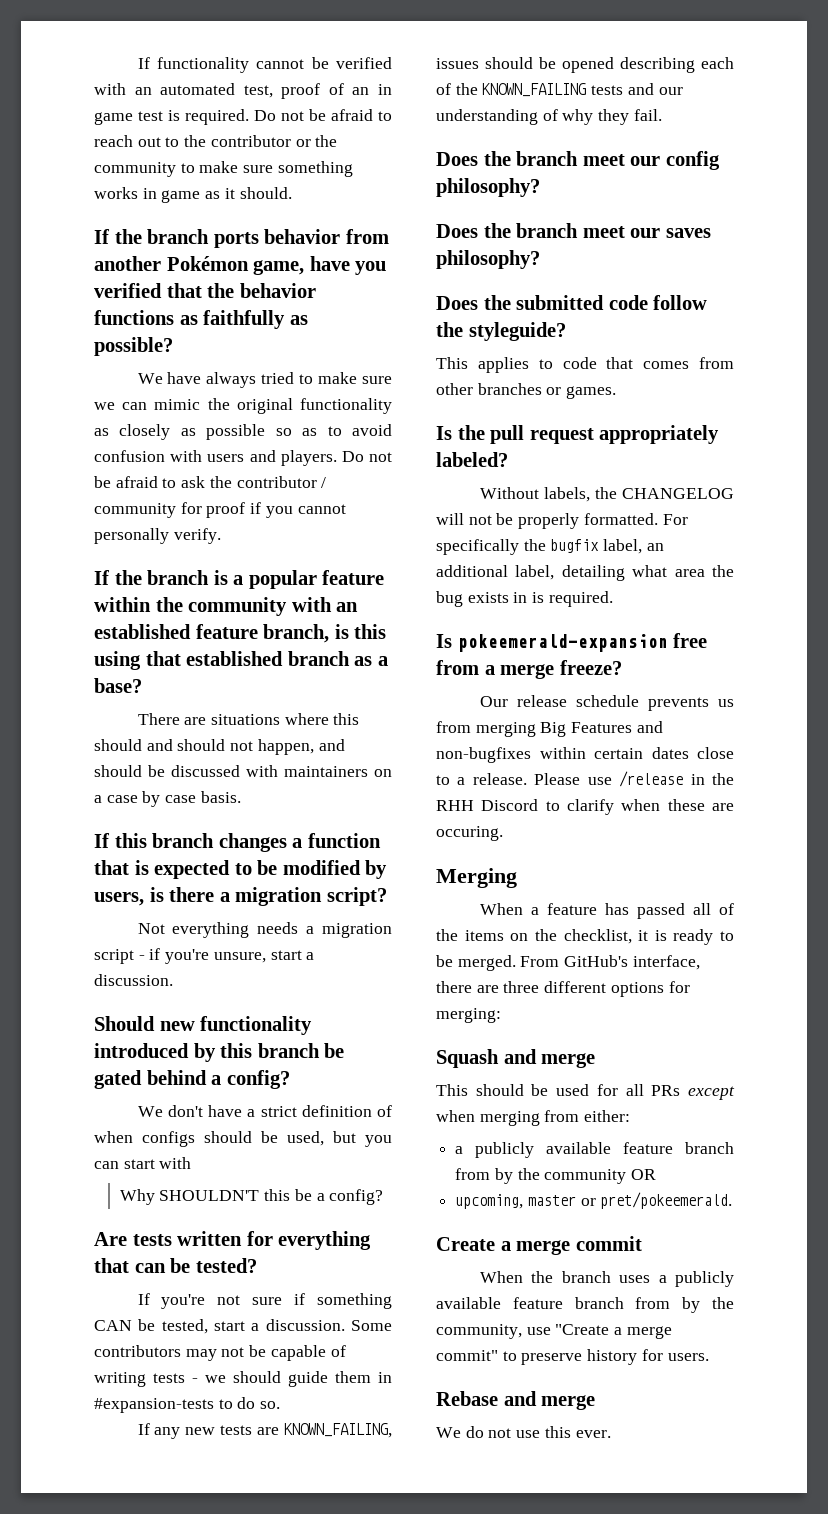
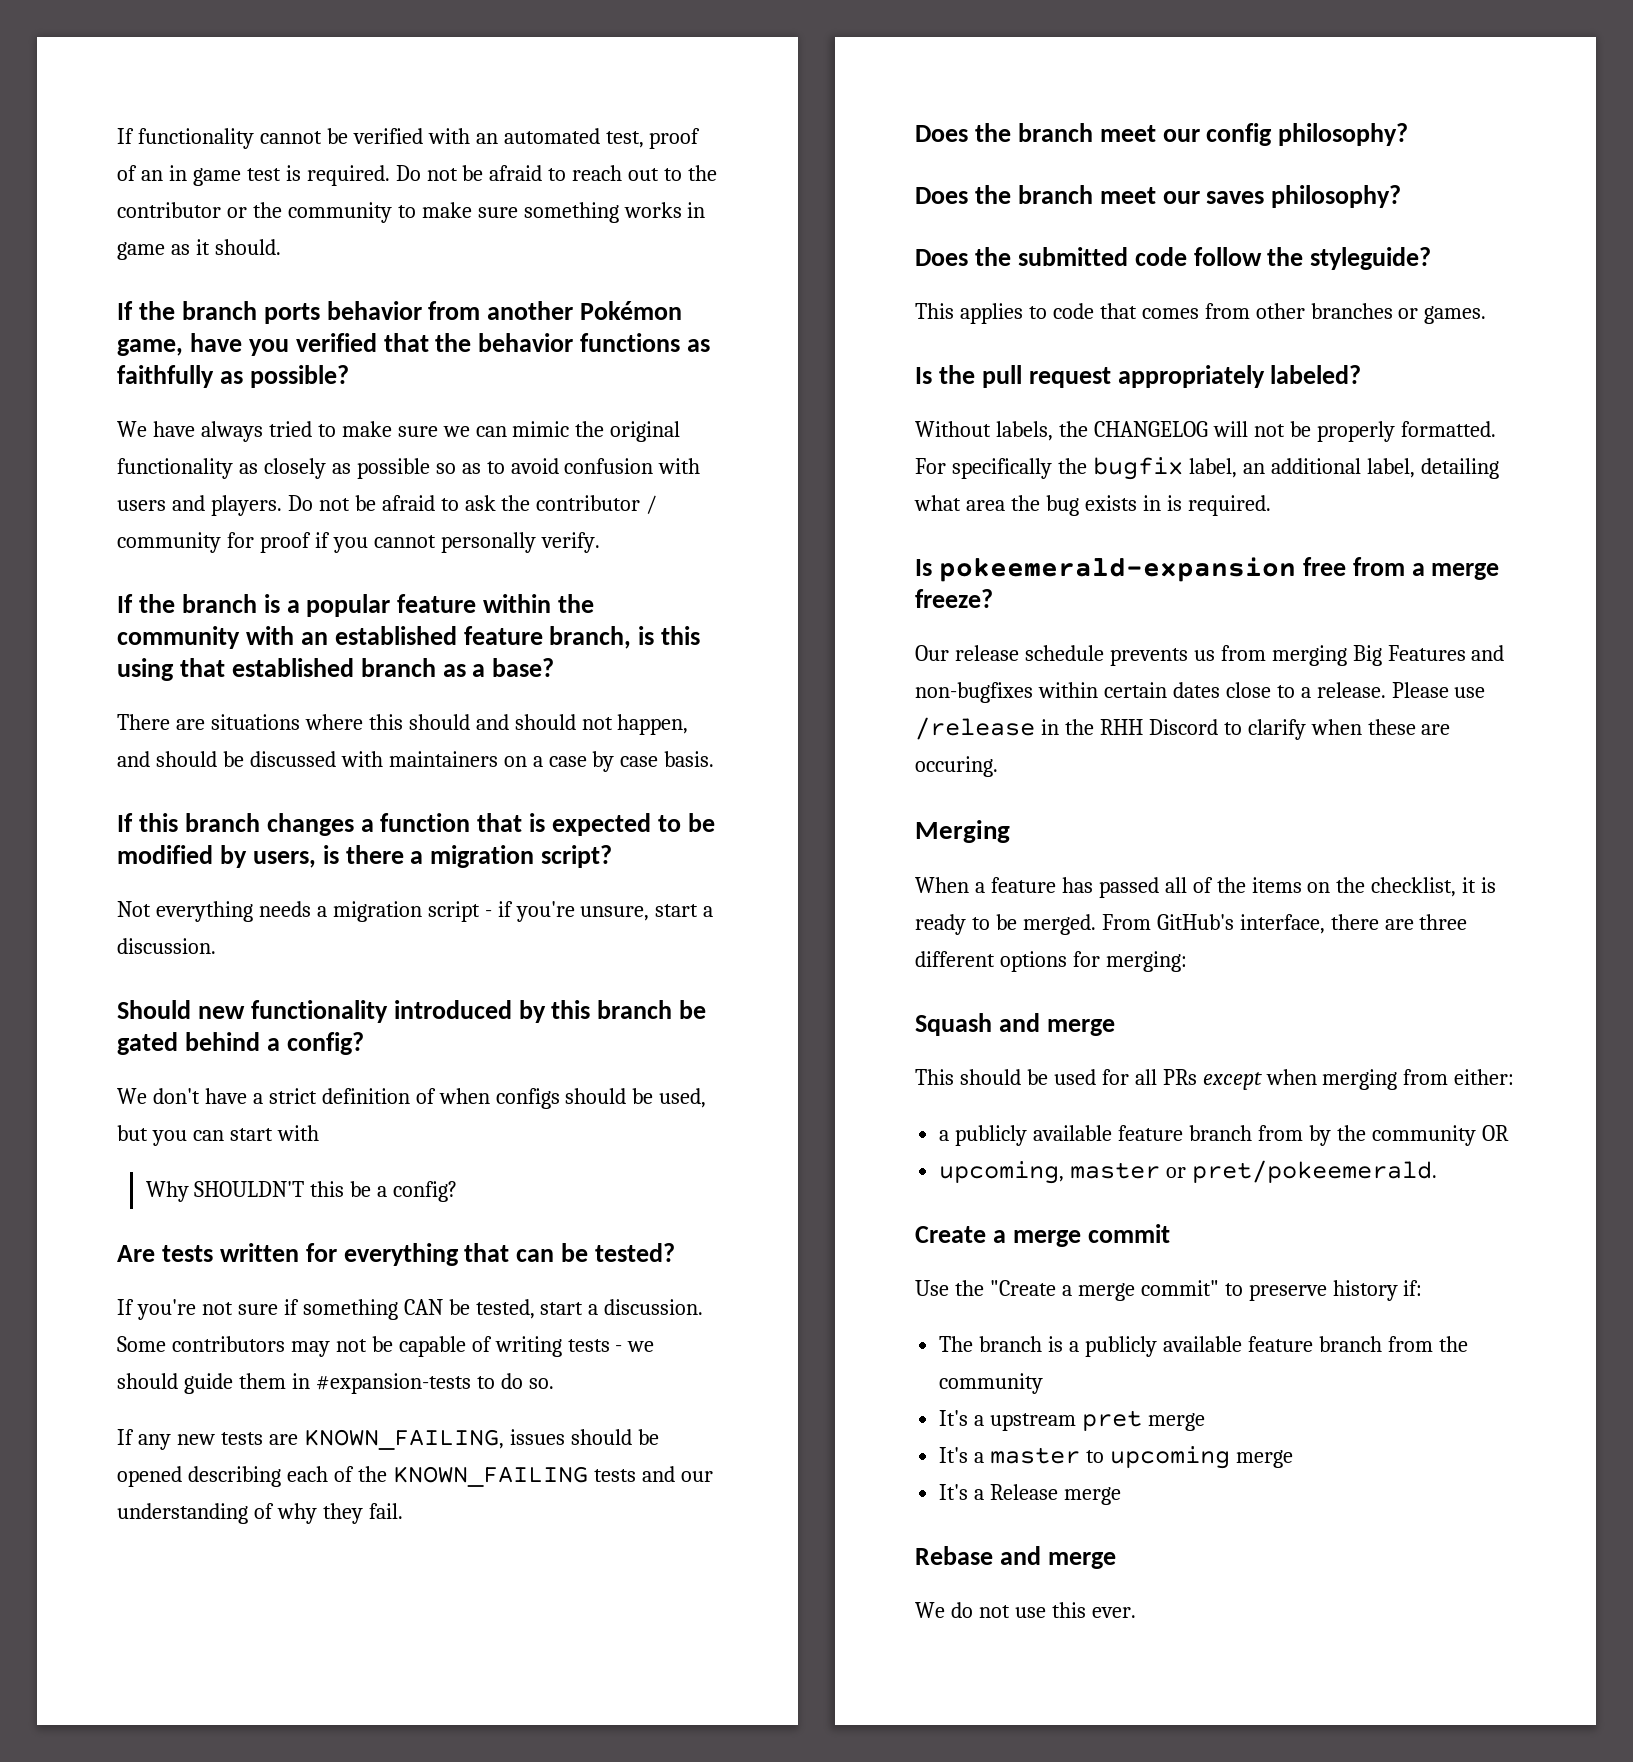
[479,1271,734,1287] [436,1297,734,1313] [436,1324,551,1339] When the branch uses a publicly available feature branch from by the community, use -> [915,1280,984,1296] Use the
[641,1349,709,1361] for users. -> [1403,1280,1423,1296] [939,1336,1468,1357] [939,1373,1044,1394] [939,1410,1205,1431] [939,1446,1293,1469] [939,1484,1122,1505] if: // The branch is a publicly available feature branch from the community // It's a upstream pret merge // It's a master to upcoming merge // It's a Release merge

